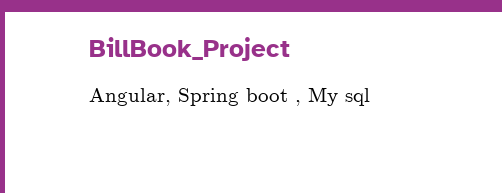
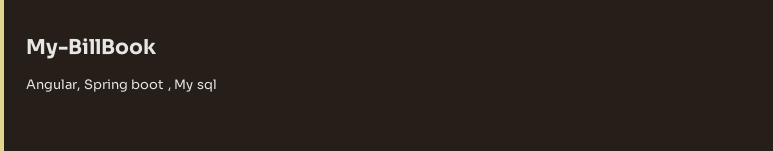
[89,37,290,61] BillBook_Project -> [26,38,157,59] My-BillBook

